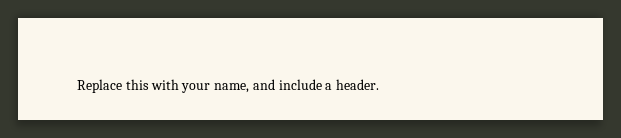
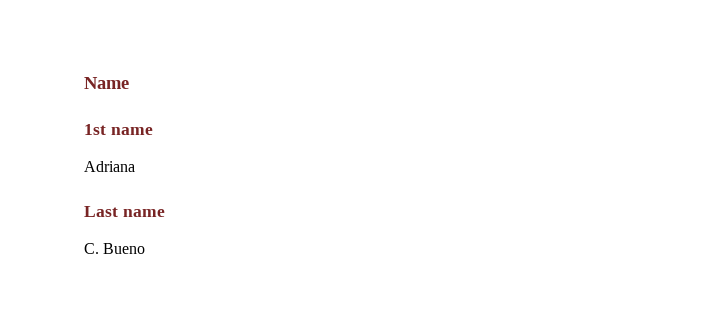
[77,79,380,93] Replace this with your name, and include a header. -> [84,77,129,89] [84,124,153,135] [84,161,135,172] [84,206,165,217] [84,243,146,254] Name // 1st name // Adriana // Last name // C. Bueno

